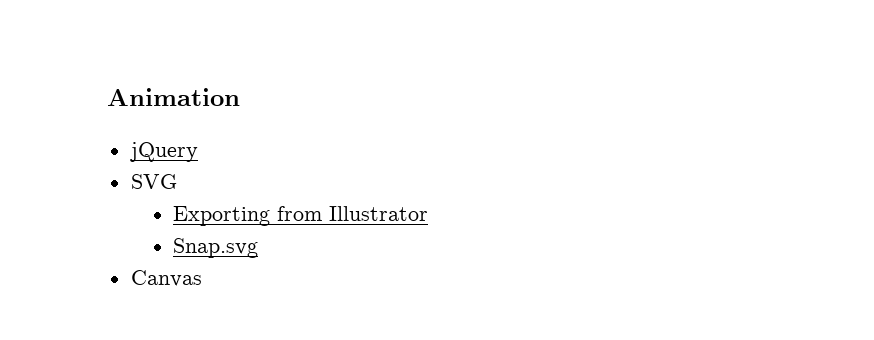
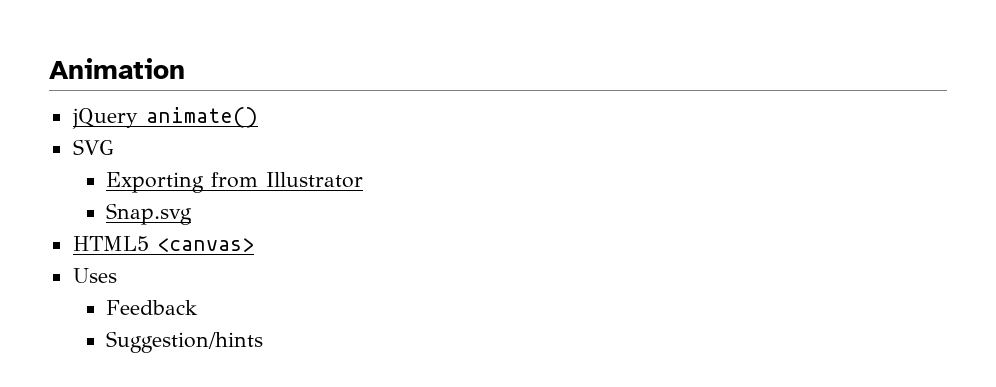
(198, 152) none -> [145,107,258,128] animate()
[130,270,202,287] Canvas -> [72,236,254,252] [72,268,117,283] [106,300,199,315] [106,331,264,353] HTML5 <canvas> // Uses // Feedback // Suggestion/hints

